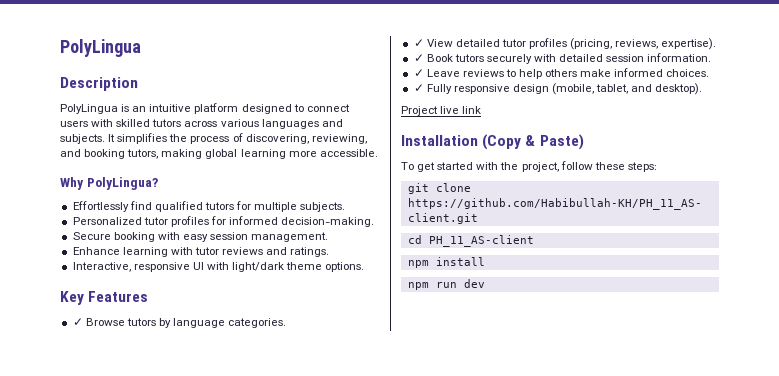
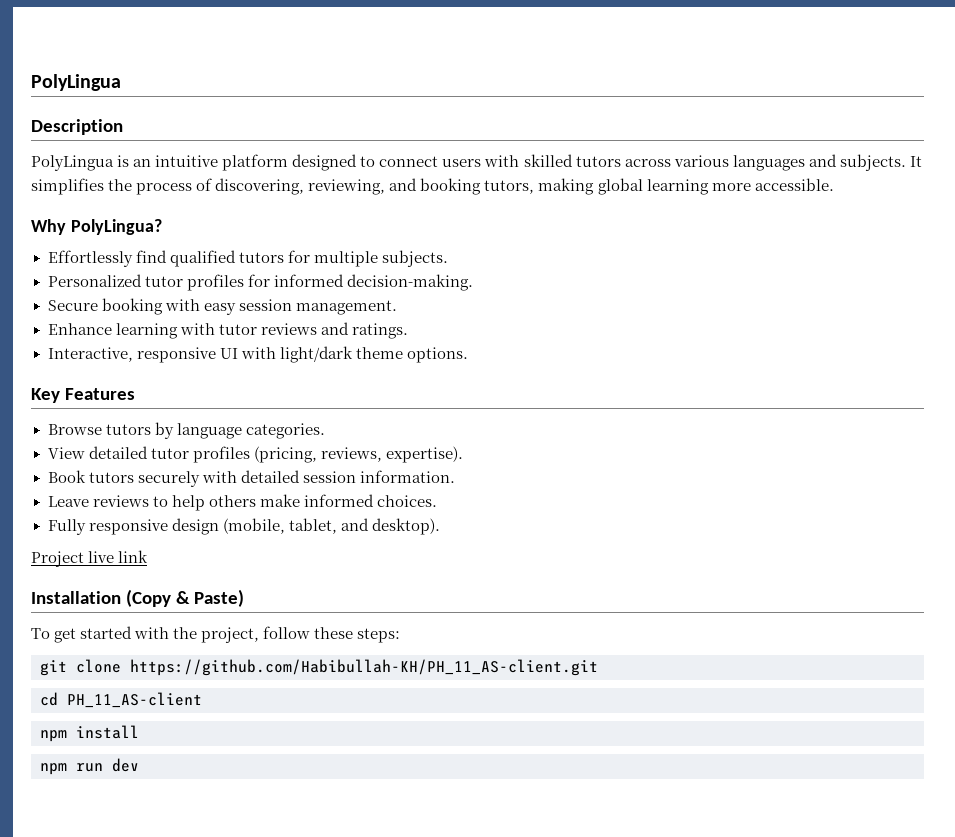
[72,318,83,326] ✓ -> (135, 394) none
[413,39,424,47] ✓ -> (325, 431) none
[413,54,424,62] ✓ -> (463, 454) none
[413,69,424,77] ✓ -> (455, 476) none
[413,84,424,92] ✓ -> (437, 501) none

